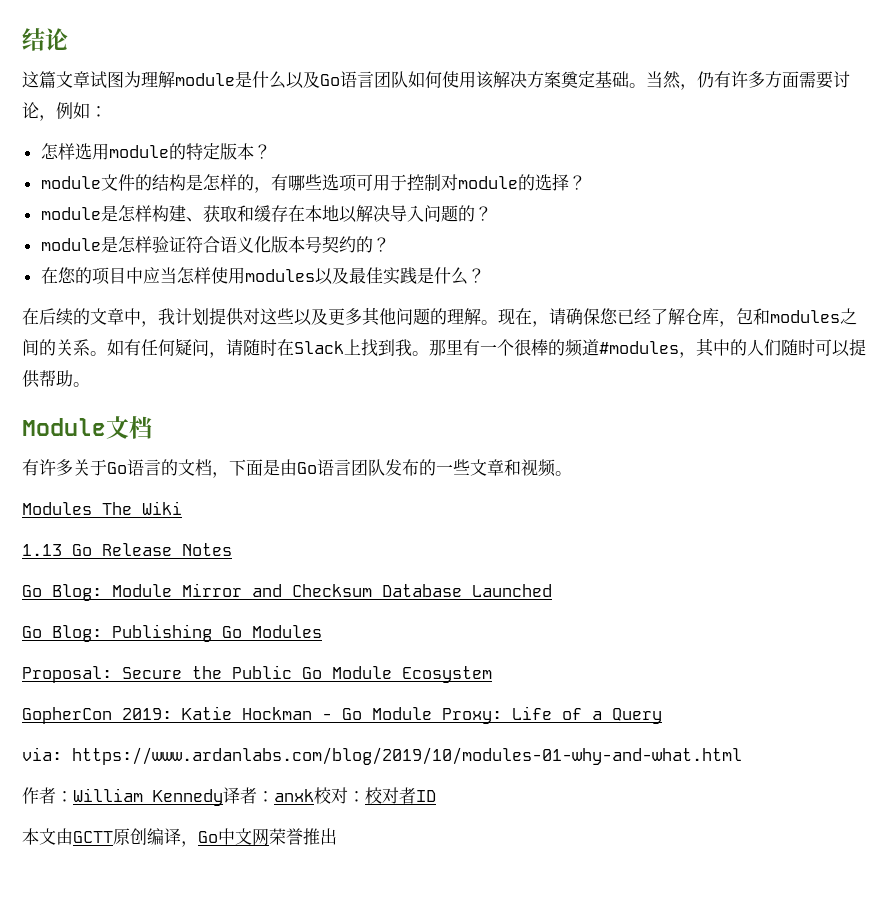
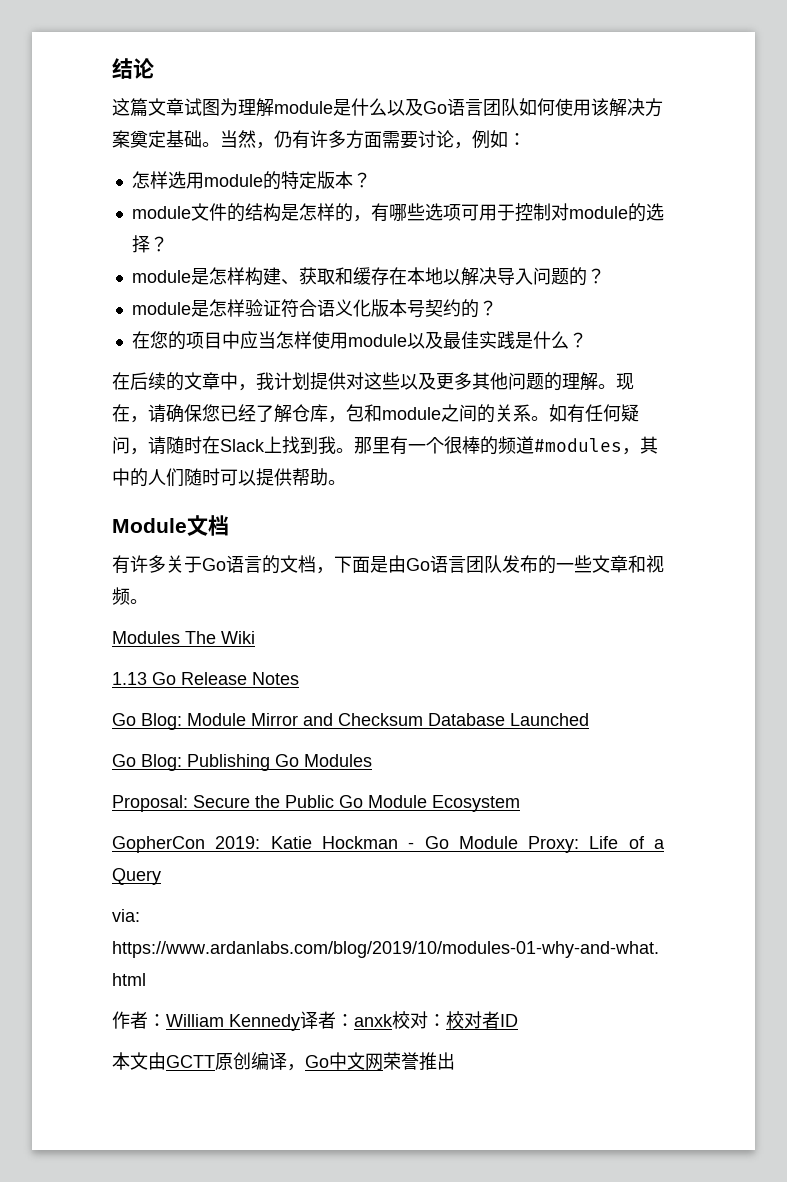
[244,269,315,282] modules -> [347,334,407,347] module
[770,310,840,323] modules -> [382,407,441,420] module

